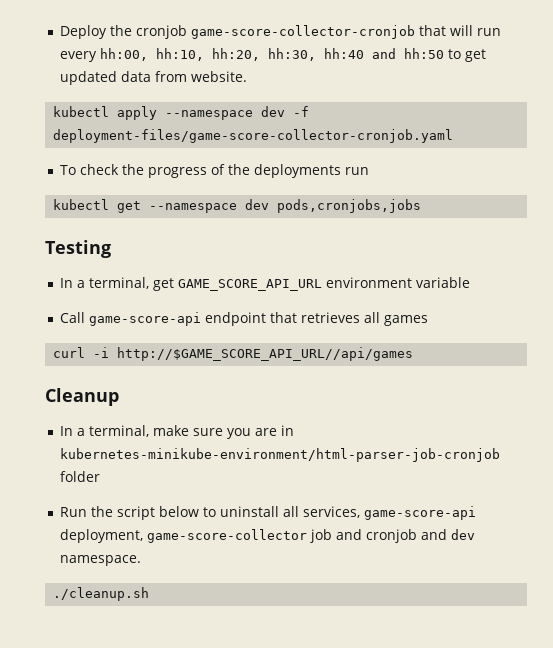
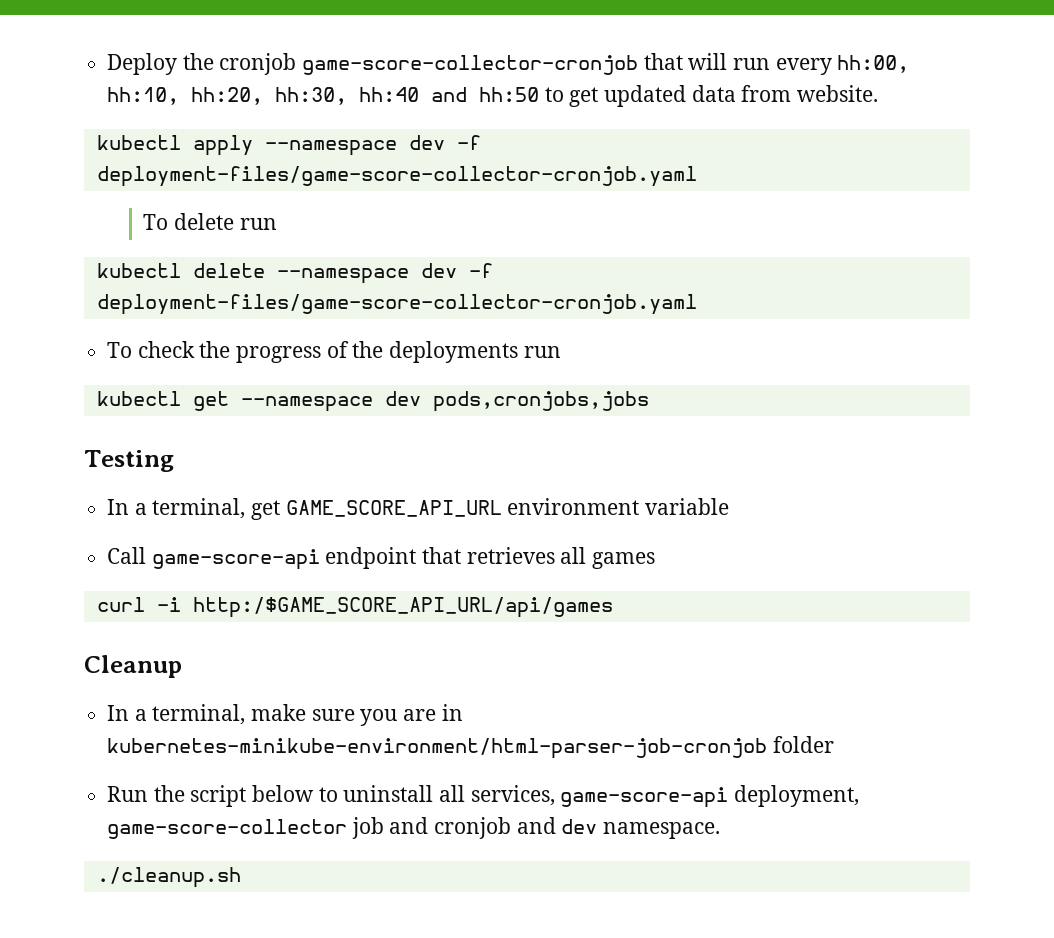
(454, 136) none -> [143,213,277,230] [96,263,493,284] [96,294,697,315] // To delete run // kubectl delete --namespace dev -f deployment-files/game-score-collector-cronjob.yaml
[117,347,414,361] http://$GAME_SCORE_API_URL//api/games -> [192,597,613,618] http:/$GAME_SCORE_API_URL/api/games

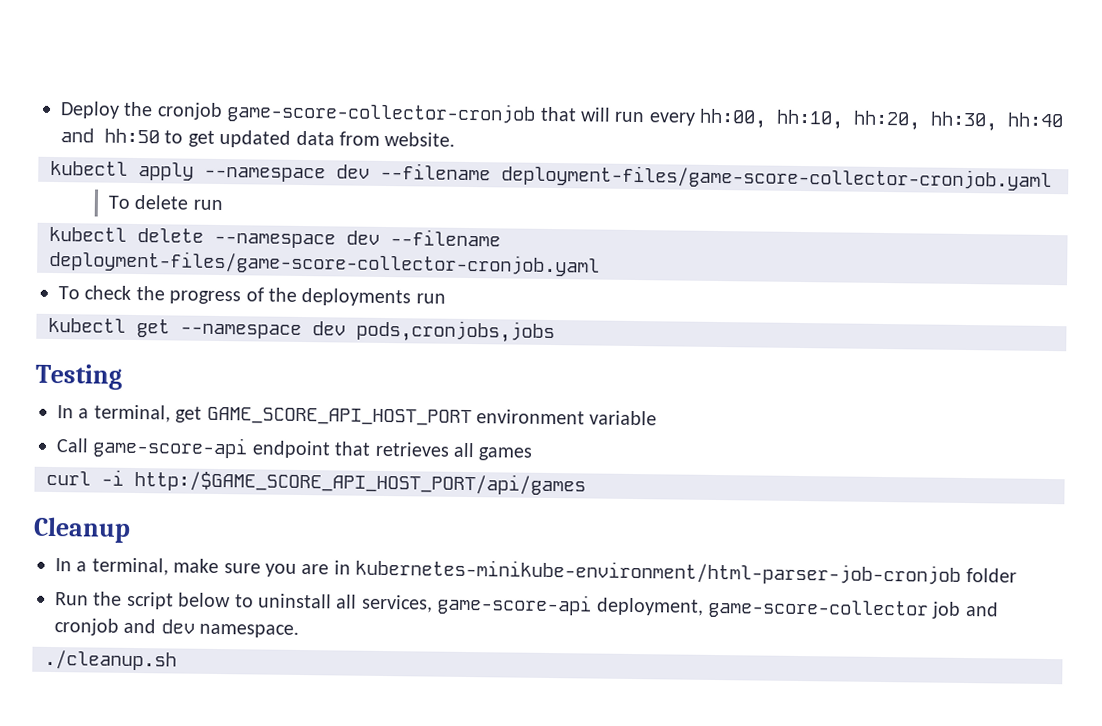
[456,135,481,150] -f -> [380,162,491,181] --filename
[468,263,493,278] -f -> [390,229,501,247] --filename
[285,500,502,517] GAME_SCORE_API_URL -> [206,406,472,427] GAME_SCORE_API_HOST_PORT
[192,597,613,618] http:/$GAME_SCORE_API_URL/api/games -> [134,469,586,496] http:/$GAME_SCORE_API_HOST_PORT/api/games

